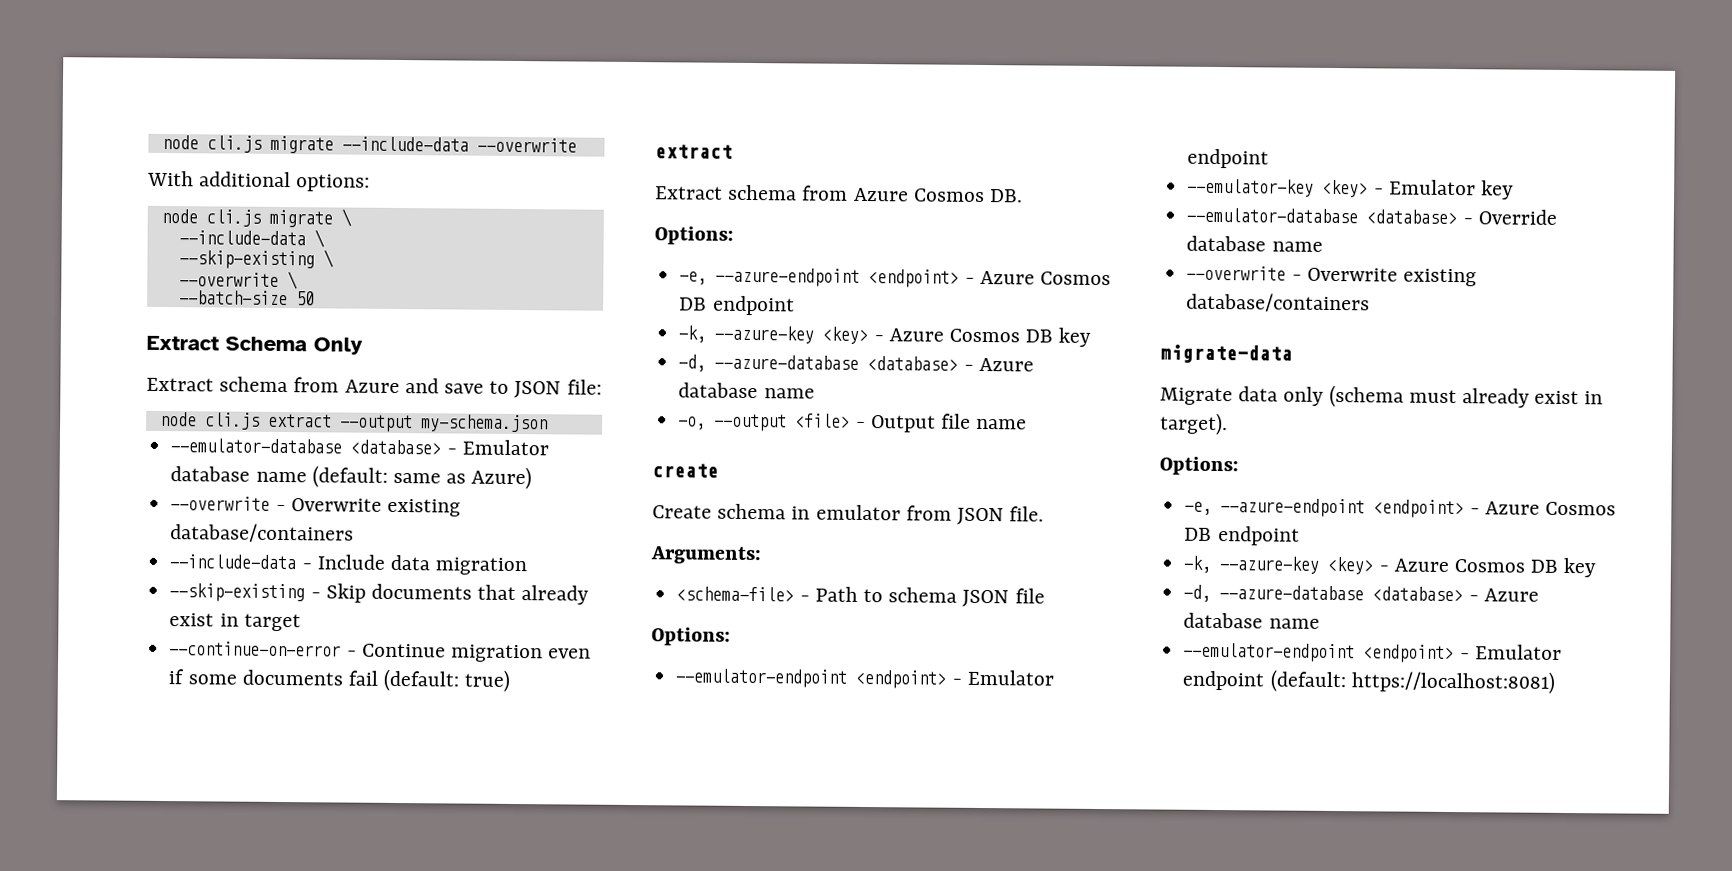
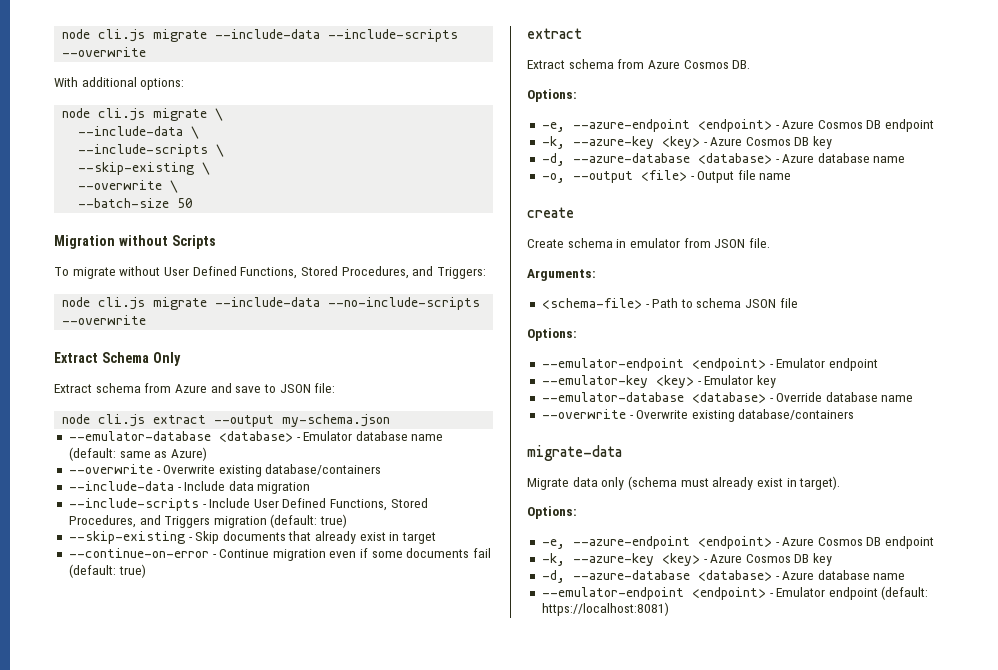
[161,134,469,154] node cli.js migrate --include-data -> [62,29,459,42] node cli.js migrate --include-data --include-scripts
(325, 238) none -> [78,144,225,157] // --include-scripts \
(315, 298) none -> [54,235,216,249] [54,266,486,279] [62,297,481,310] [62,315,147,325] // Migration without Scripts // To migrate without User Defined Functions, Stored Procedures, and Triggers: // node cli.js migrate --include-data --no-include-scripts --overwrite
(528, 566) none -> [68,498,428,511] [68,514,348,528] // --include-scripts - Include User Defined Functions, Stored Procedures, and Triggers migration (default: true)

